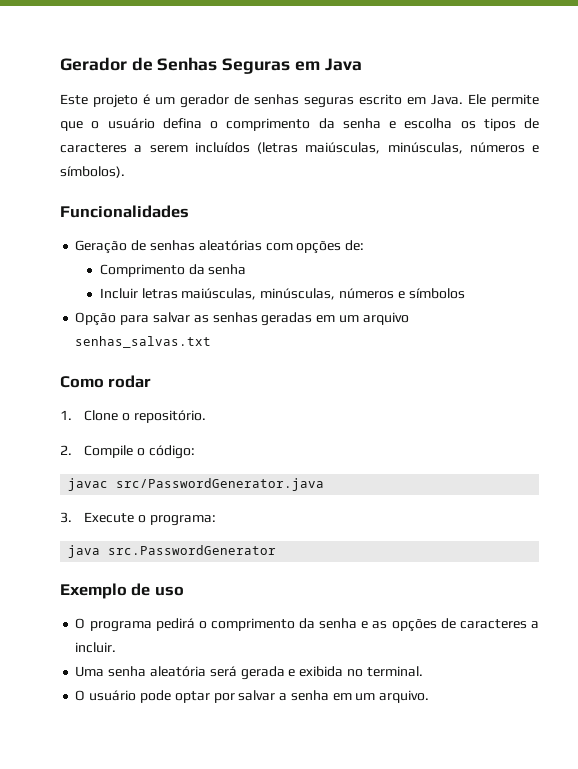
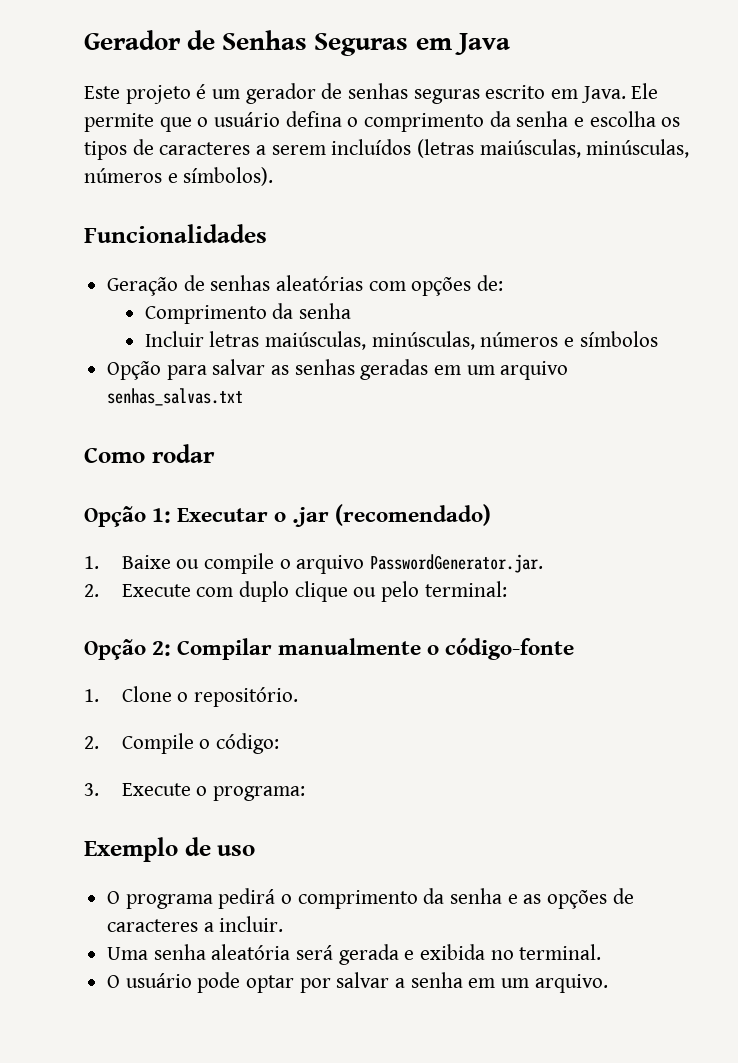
(152, 381) none -> [84,504,492,527] [84,553,544,574] [84,581,507,602] [84,638,575,660] // Opção 1: Executar o .jar (recomendado) // 1. Baixe ou compile o arquivo PasswordGenerator.jar. // 2. Execute com duplo clique ou pelo terminal: // Opção 2: Compilar manualmente o código-fonte
[68,478,325,491] // javac src/PasswordGenerator.java -> (279, 743) none
[68,545,277,558] // java src.PasswordGenerator -> (305, 793) none

